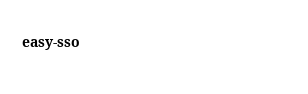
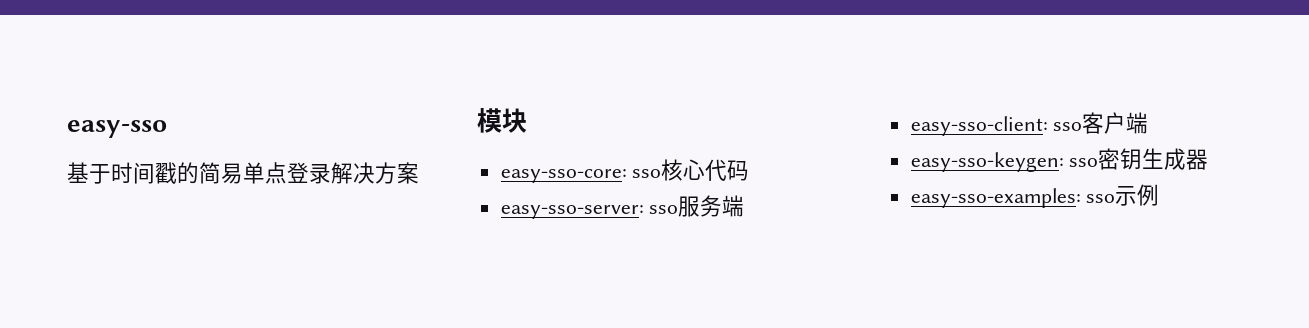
(80, 44) none -> [67,162,419,184] [477,108,527,133] [500,159,750,183] [500,195,745,219] [910,112,1149,136] [910,148,1209,172] [910,184,1160,208] // 基于时间戳的简易单点登录解决方案 // 模块 // easy-sso-core: sso核心代码 // easy-sso-server: sso服务端 // easy-sso-client: sso客户端 // easy-sso-keygen: sso密钥生成器 // easy-sso-examples: sso示例

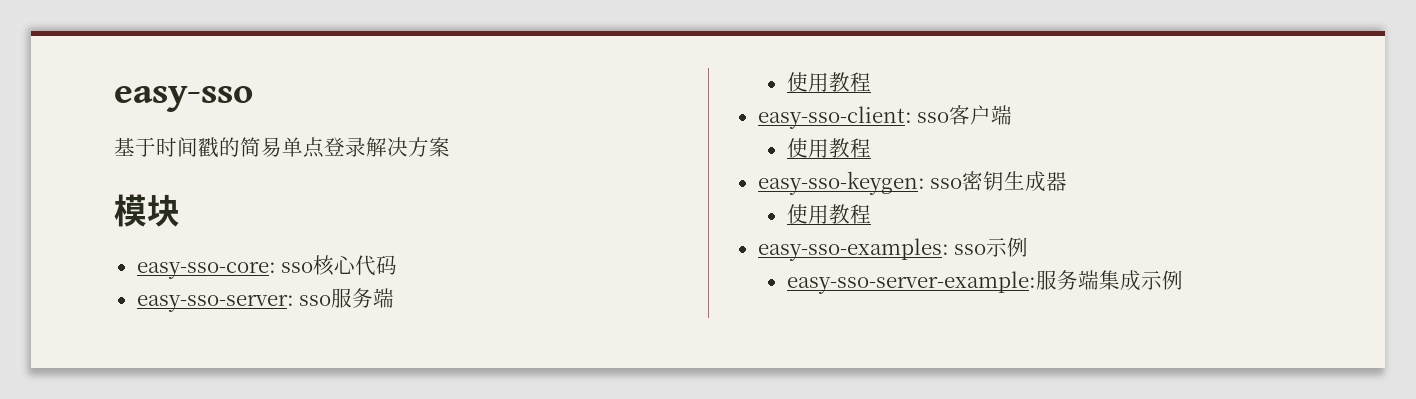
(745, 206) none -> [786,72,871,92] // 使用教程
(1149, 123) none -> [786,138,871,158] // 使用教程
(1209, 159) none -> [786,204,871,224] // 使用教程
(1160, 195) none -> [786,270,1183,294] // easy-sso-server-example:服务端集成示例

